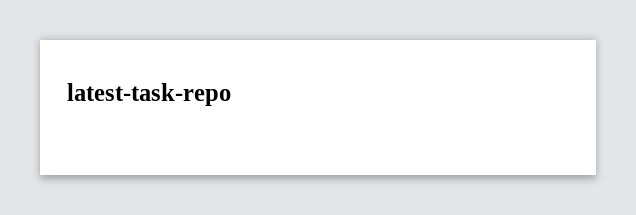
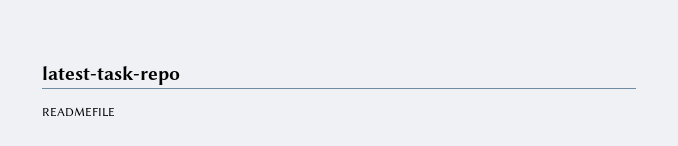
(231, 94) none -> [42,107,115,117] // READMEFILE

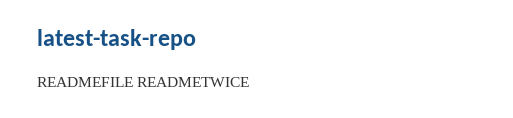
(115, 112) none -> [137,77,250,87] READMETWICE

